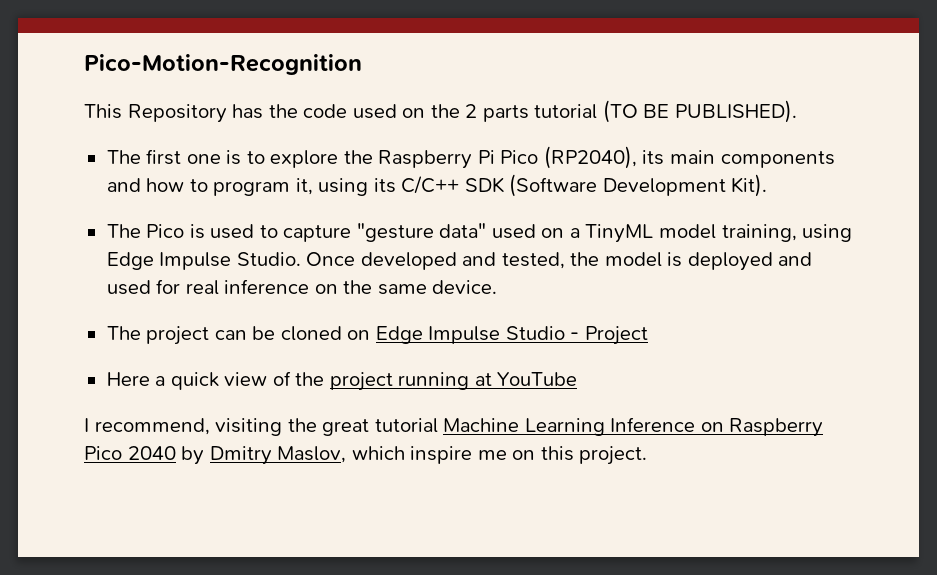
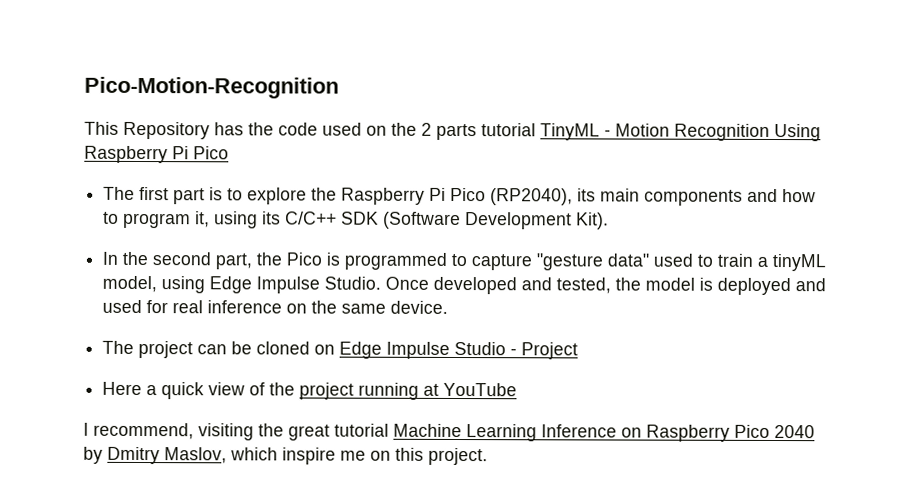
[602,100,797,123] (TO BE PUBLISHED). -> [540,123,821,142] [84,145,229,164] TinyML - Motion Recognition Using Raspberry Pi Pico
[186,154,221,164] one -> [173,188,206,205] part
[106,224,141,238] The -> [102,251,283,270] In the second part, the
[210,224,255,239] used -> [344,252,448,270] programmed
[541,224,797,243] on a TinyML model training, -> [697,253,827,272] [102,275,158,293] to train a tinyML model,

